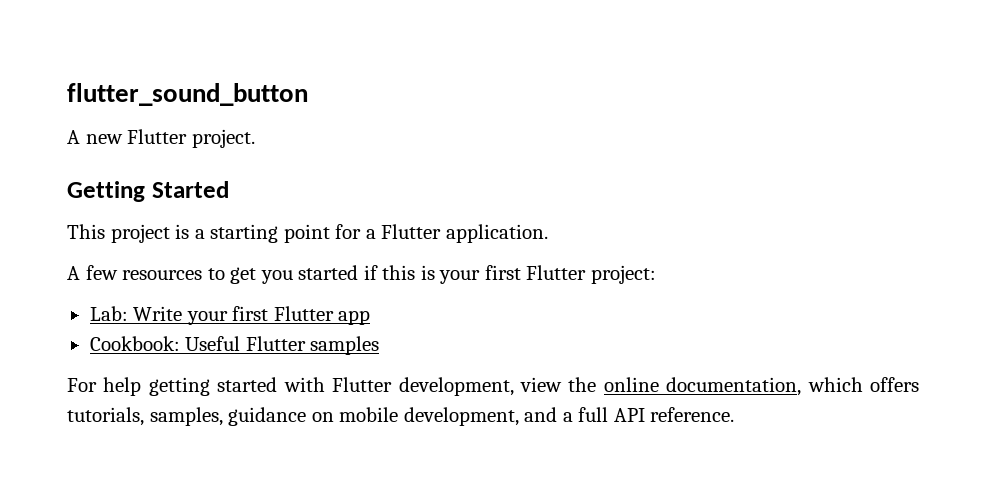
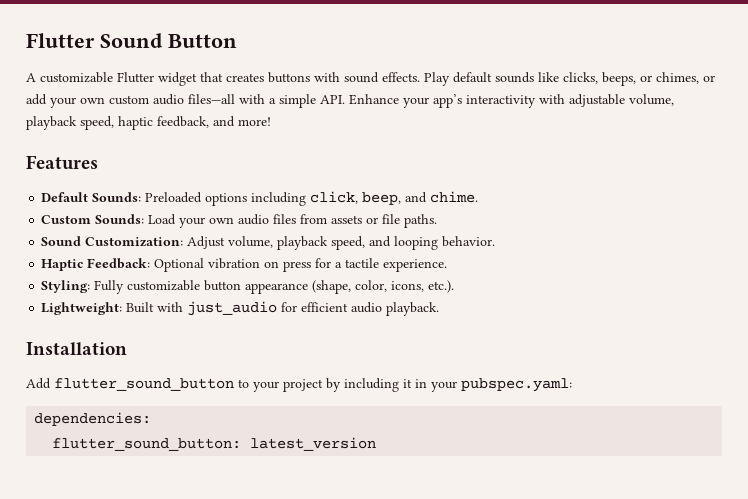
[67,83,308,106] [67,129,255,148] [67,181,229,202] [67,224,548,243] [67,265,656,284] [89,306,371,325] [89,336,380,355] [67,377,919,396] [67,407,735,426] flutter_sound_button // A new Flutter project. // Getting Started // This project is a starting point for a Flutter application. // A few resources to get you started if this is your first Flutter project: // Lab: Write your first Flutter app // Cookbook: Useful Flutter samples // For help getting started with Flutter development, view the online documentation, which offers tutorials, samples, guidance on mobile development, and a full API reference. -> [26,33,237,48] [26,72,715,86] [26,94,674,108] [26,116,271,130] [26,155,98,170] [41,191,479,206] [41,214,438,228] [41,236,496,250] [41,258,448,272] [41,280,455,294] [41,301,440,316] [26,342,127,355] [26,378,572,392] [34,412,152,426] [52,437,377,451] Flutter Sound Button // A customizable Flutter widget that creates buttons with sound effects. Play default sounds like clicks, beeps, or chimes, or add your own custom audio files—all with a simple API. Enhance your app’s interactivity with adjustable volume, playback speed, haptic feedback, and more! // Features // Default Sounds: Preloaded options including click, beep, and chime. // Custom Sounds: Load your own audio files from assets or file paths. // Sound Customization: Adjust volume, playback speed, and looping behavior. // Haptic Feedback: Optional vibration on press for a tactile experience. // Styling: Fully customizable button appearance (shape, color, icons, etc.). // Lightweight: Built with just_audio for efficient audio playback. // Installation // Add flutter_sound_button to your project by including it in your pubspec.yaml: // dependencies: // flutter_sound_button: latest_version

